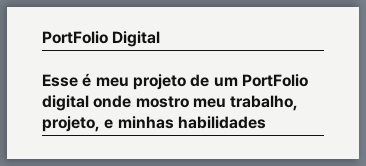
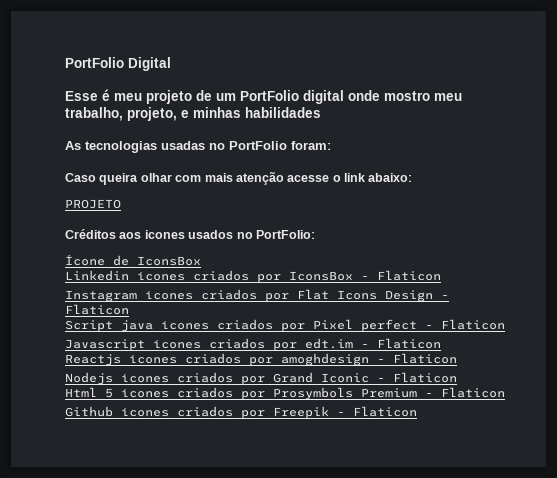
(266, 122) none -> [65,141,331,153] [65,172,413,185] [65,199,121,209] [65,229,315,239] [65,255,201,266] [65,270,441,283] [65,289,449,302] [65,304,129,315] [65,319,505,332] [65,338,441,351] [65,353,457,366] [65,372,457,385] [65,387,505,400] [65,406,417,419] // As tecnologias usadas no PortFolio foram: // Caso queira olhar com mais atenção acesse o link abaixo: // PROJETO // Créditos aos icones usados no PortFolio: // Ícone de IconsBox // Linkedin ícones criados por IconsBox - Flaticon // Instagram ícones criados por Flat Icons Design - Flaticon // Script java ícones criados por Pixel perfect - Flaticon // Javascript ícones criados por edt.im - Flaticon // Reactjs ícones criados por amoghdesign - Flaticon // Nodejs ícones criados por Grand Iconic - Flaticon // Html 5 ícones criados por Prosymbols Premium - Flaticon // Github ícones criados por Freepik - Flaticon

